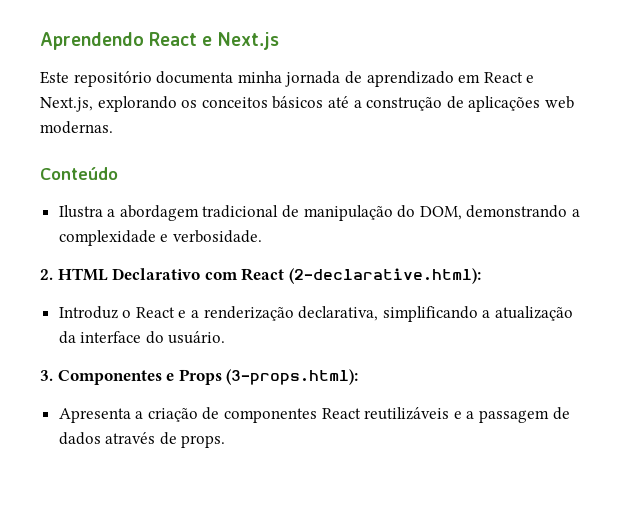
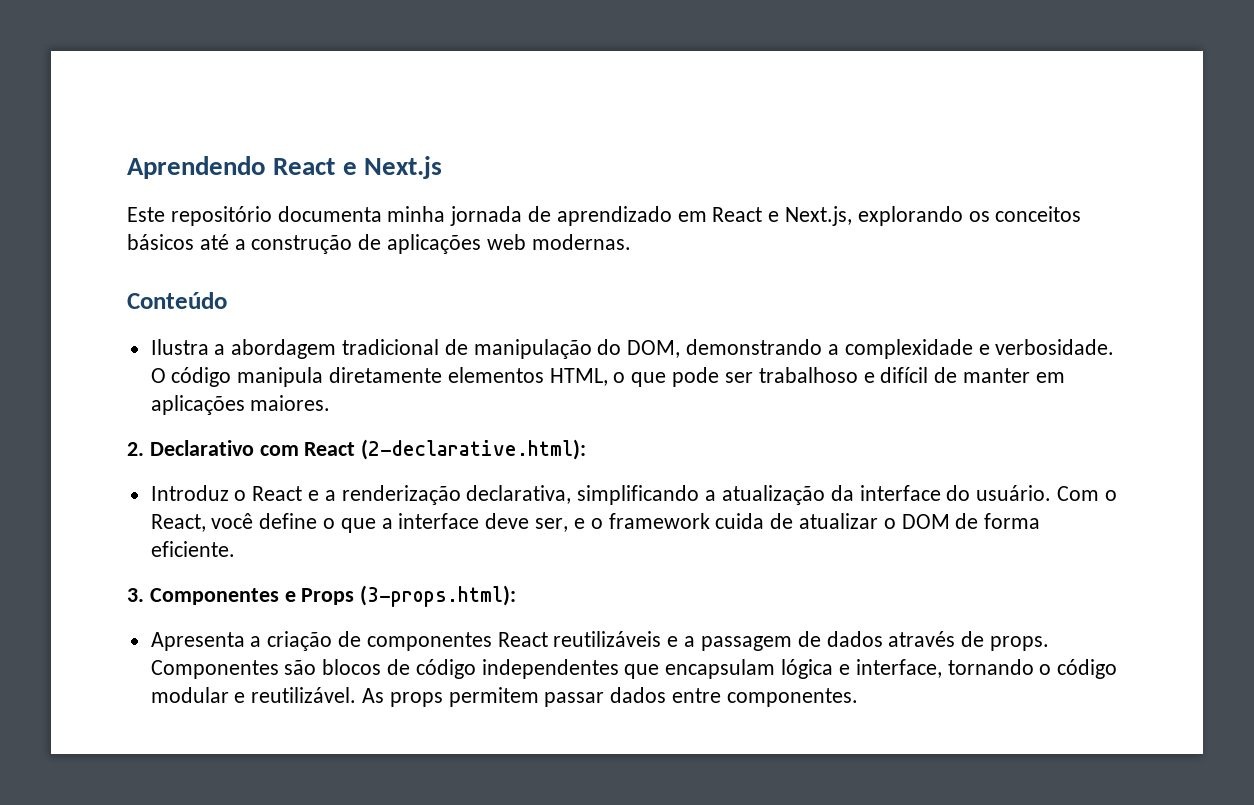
(262, 236) none -> [150,367,1065,387] [150,395,331,415] O código manipula diretamente elementos HTML, o que pode ser trabalhoso e difícil de manter em aplicações maiores.
[57,268,108,281] HTML -> (144, 449) none
(226, 337) none -> [1056,486,1117,501] [150,513,1041,533] [150,541,235,557] Com o React, você define o que a interface deve ser, e o framework cuida de atualizar o DOM de forma eficiente.
(226, 441) none -> [150,659,1118,679] [150,687,858,707] Componentes são blocos de código independentes que encapsulam lógica e interface, tornando o código modular e reutilizável. As props permitem passar dados entre componentes.

